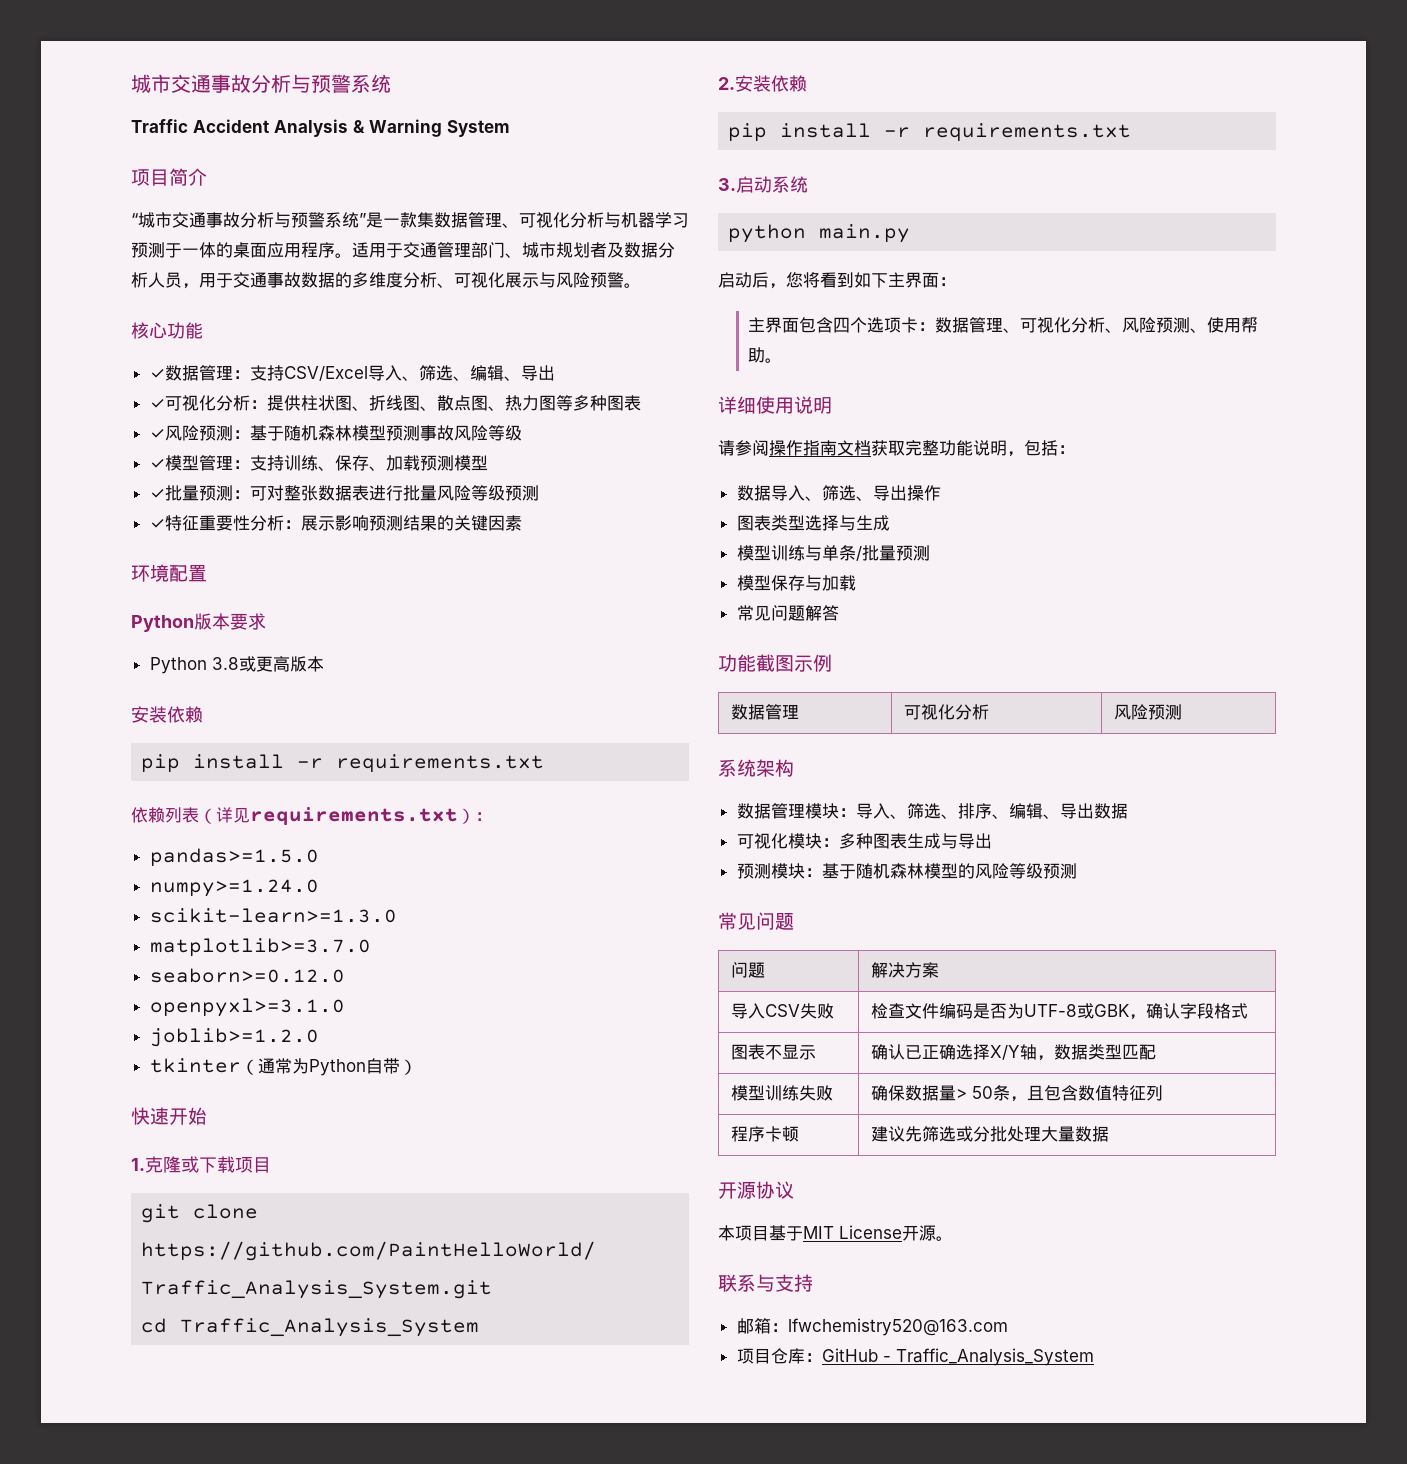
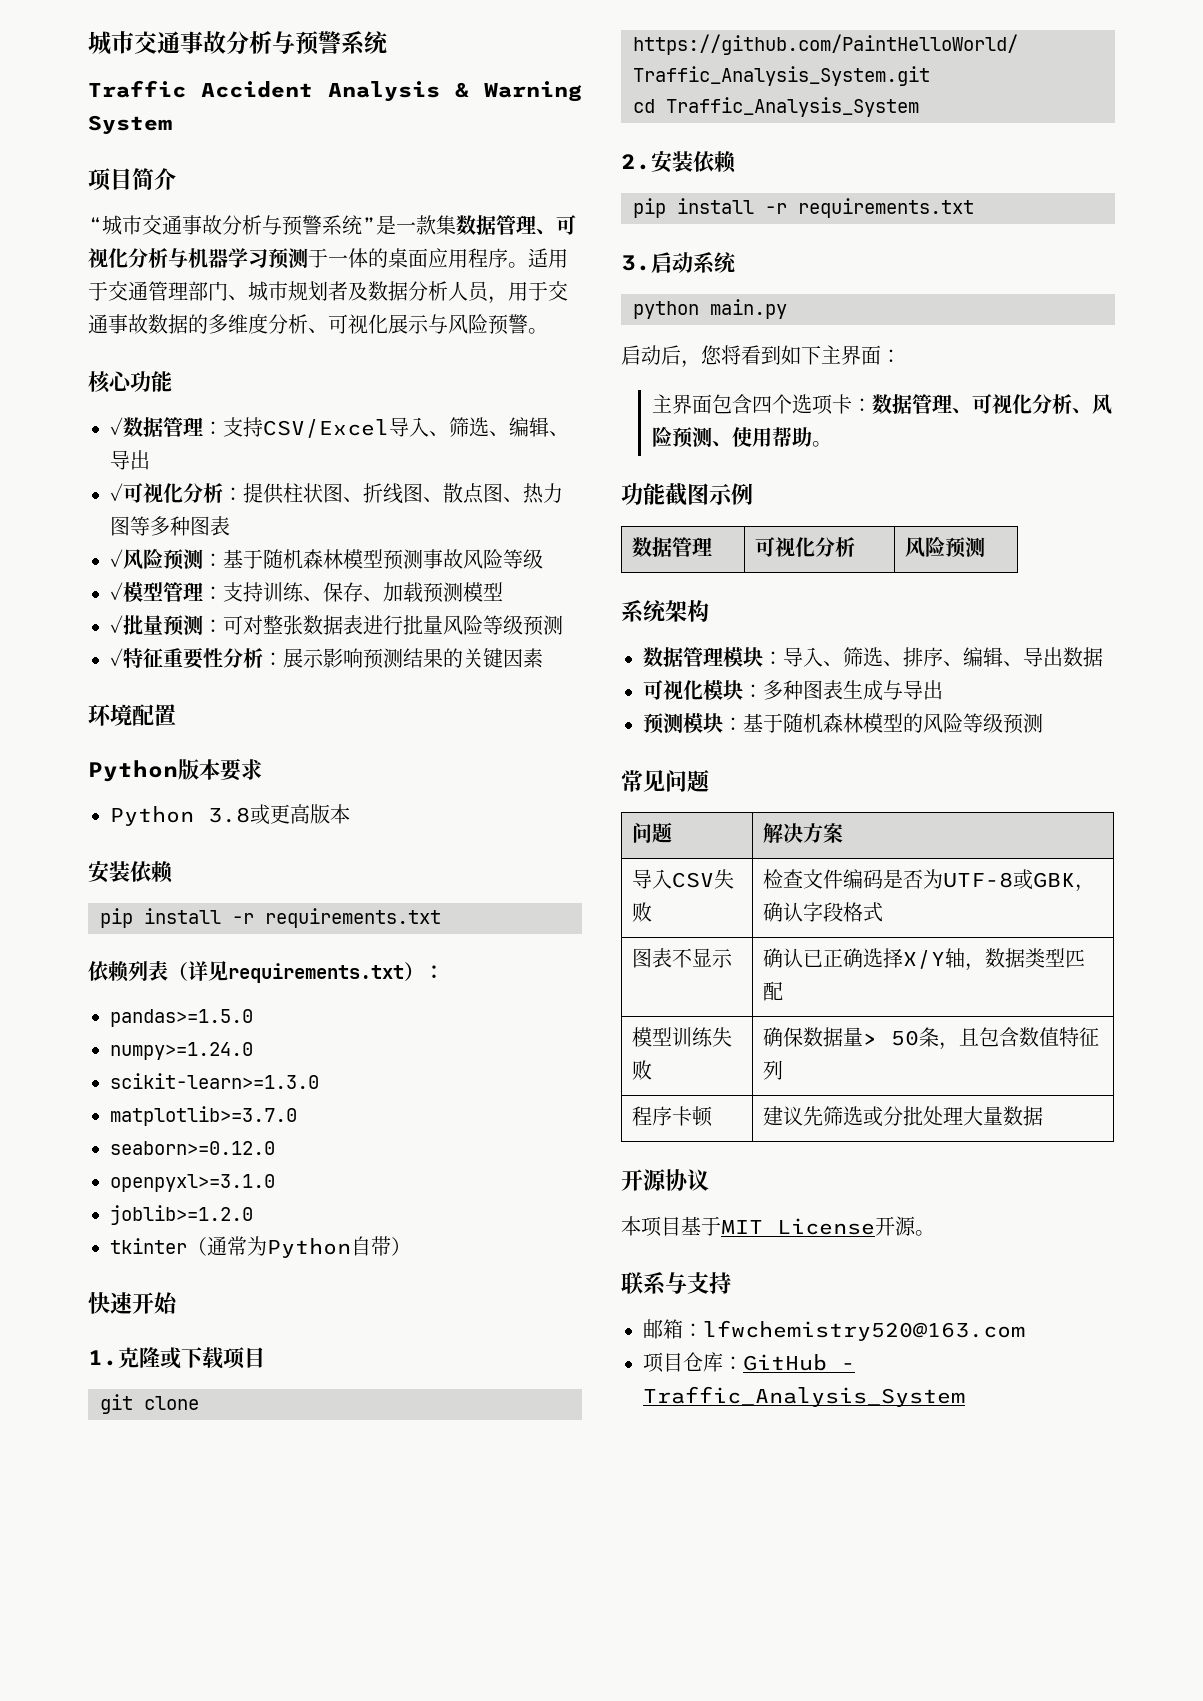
[718,396,832,414] [718,440,1075,457] [736,485,941,501] [736,515,890,531] [736,545,930,561] [736,575,856,591] [736,605,839,621] // 详细使用说明 // 请参阅操作指南文档获取完整功能说明，包括： // 数据导入、筛选、导出操作 // 图表类型选择与生成 // 模型训练与单条/批量预测 // 模型保存与加载 // 常见问题解答 -> (832, 444) none

